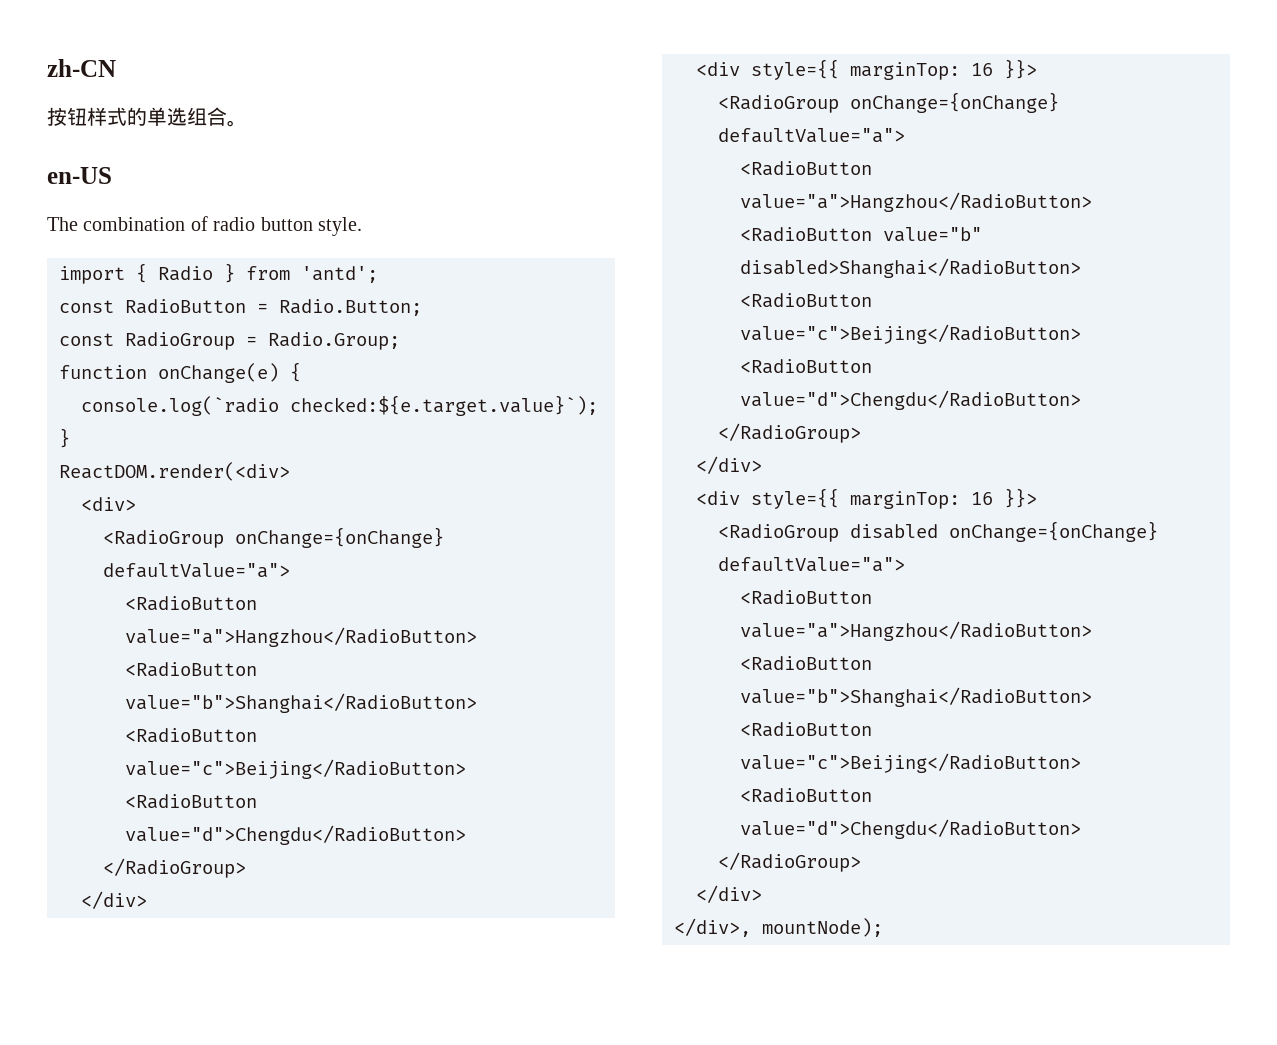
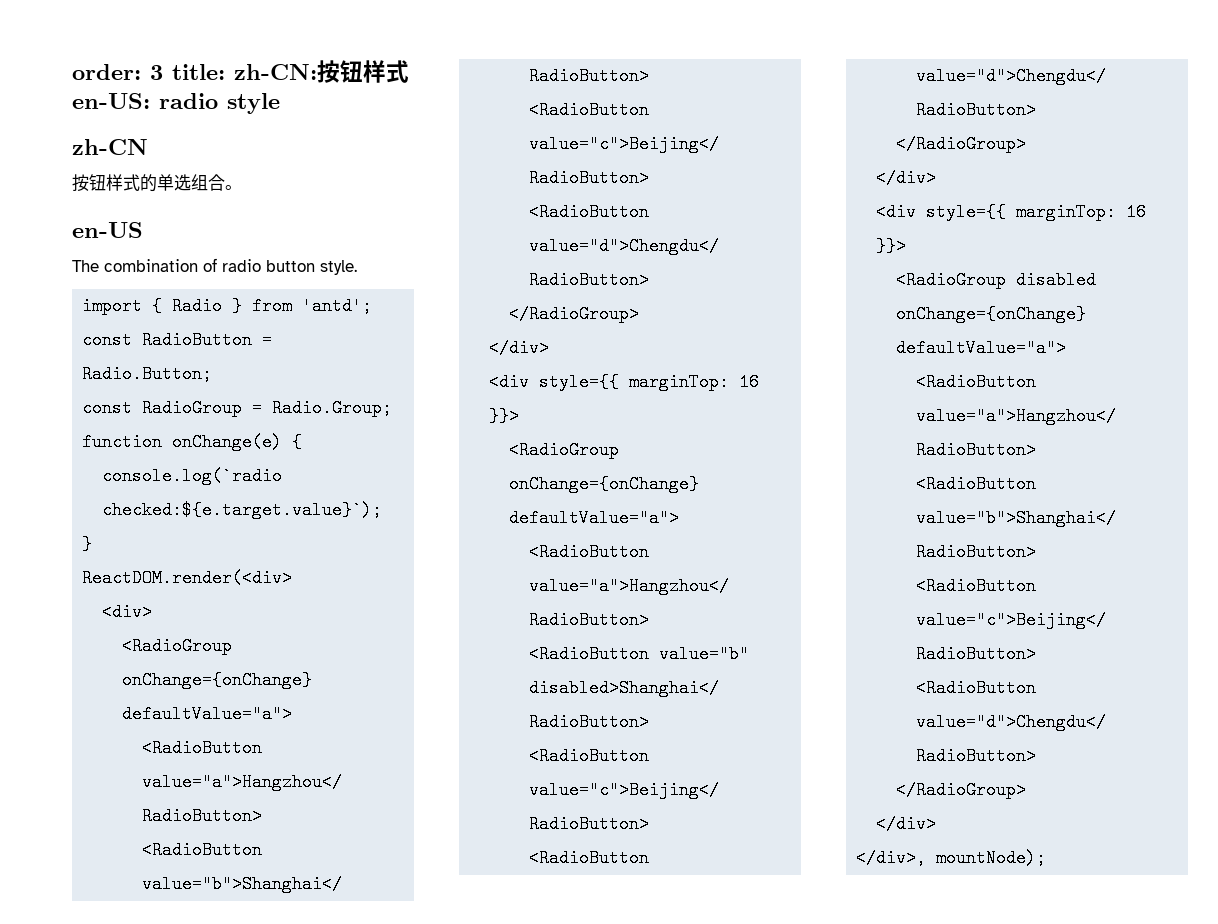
(47, 68) none -> [72,60,409,83] [72,93,280,114] order: 3 title: zh-CN:按钮样式en-US: radio style //

